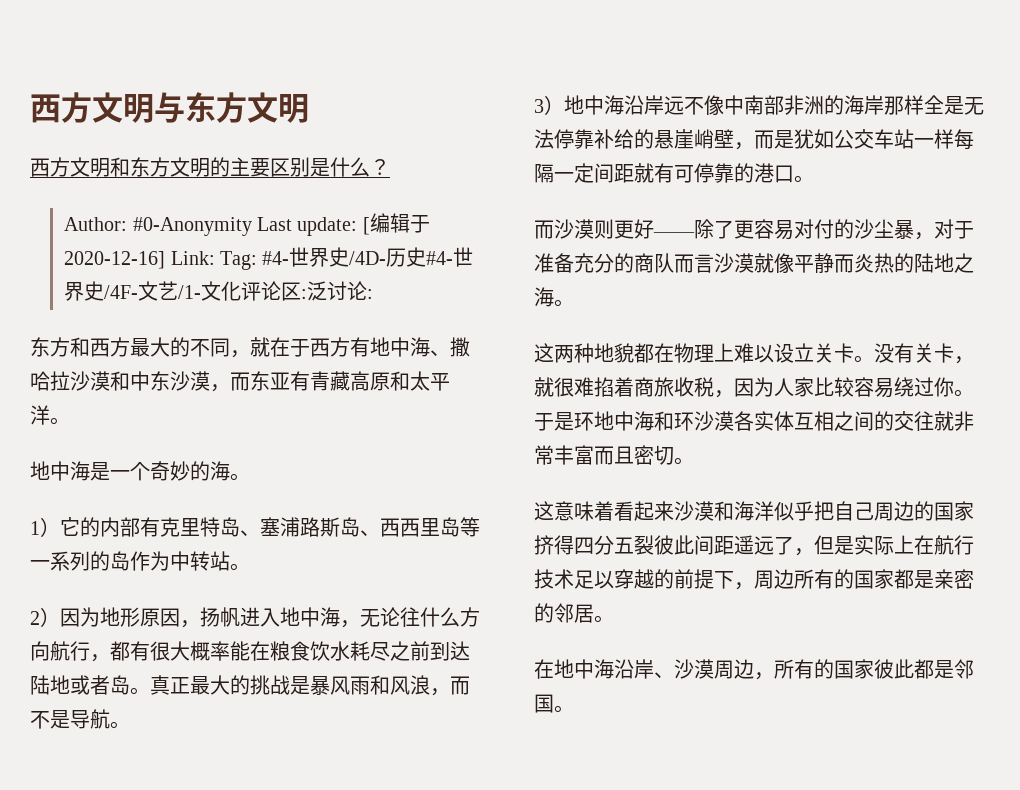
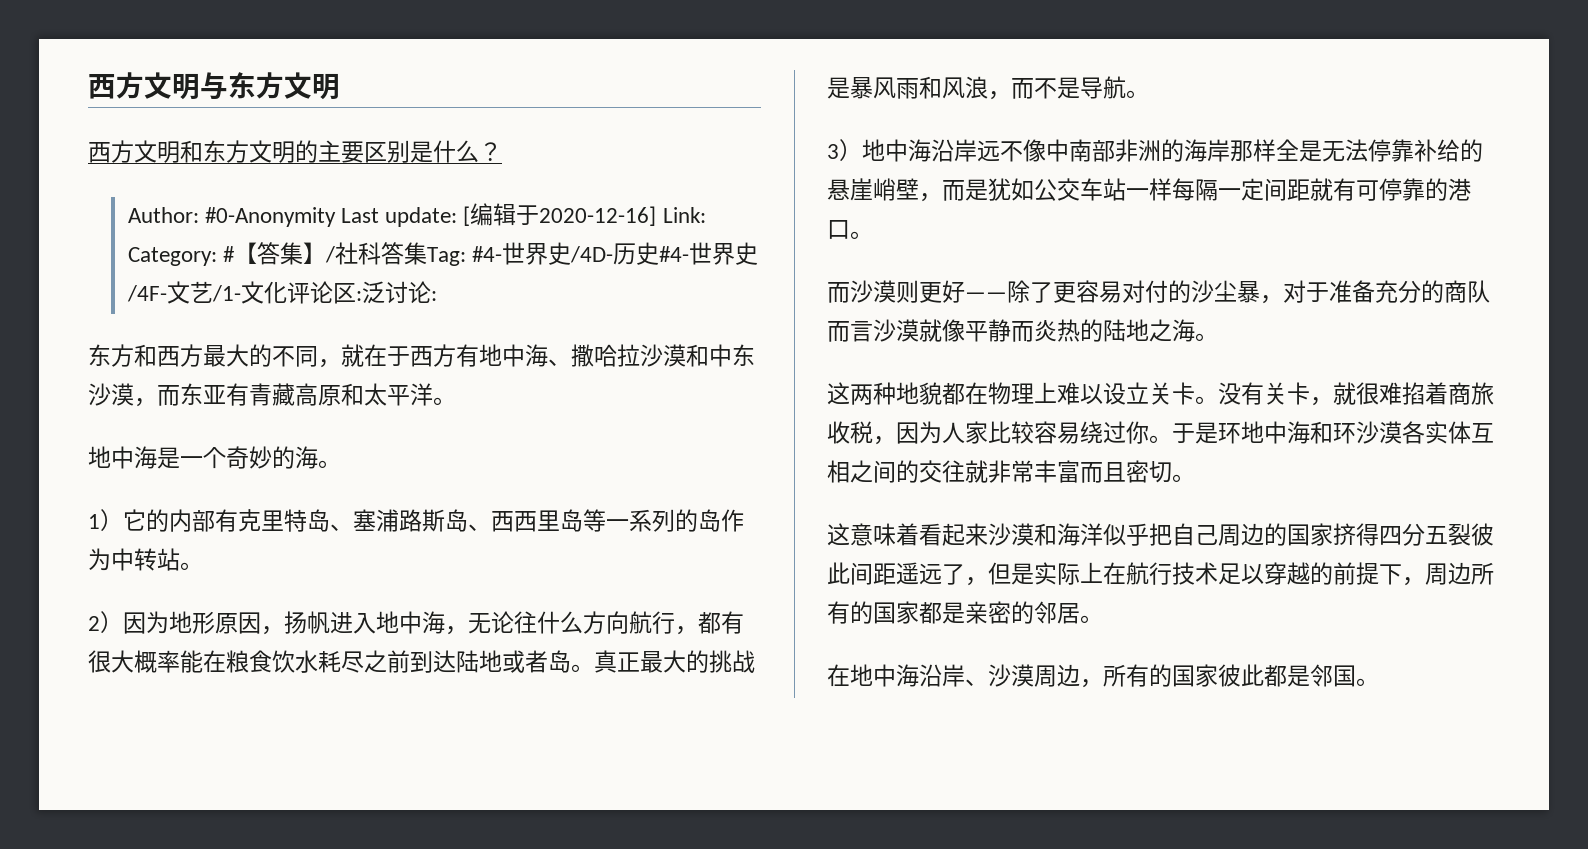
(215, 258) none -> [127,242,427,266] Category: #【答集】/社科答集

